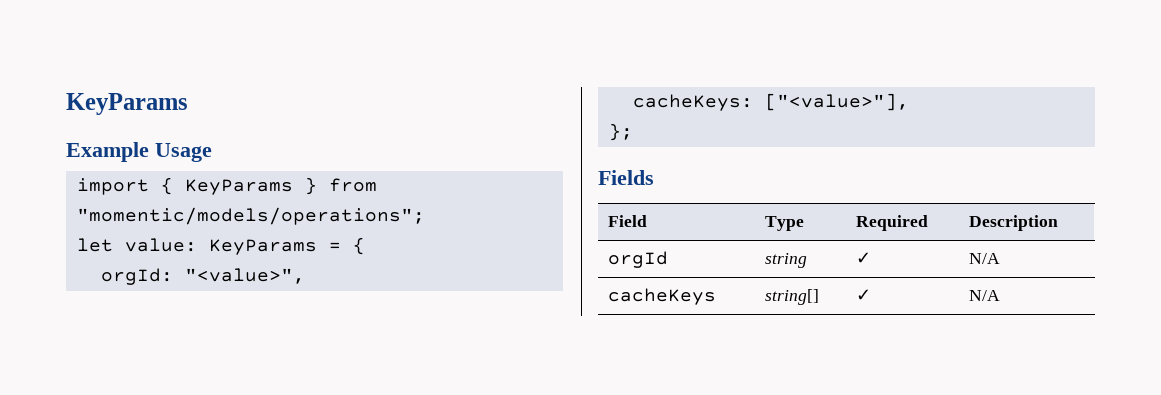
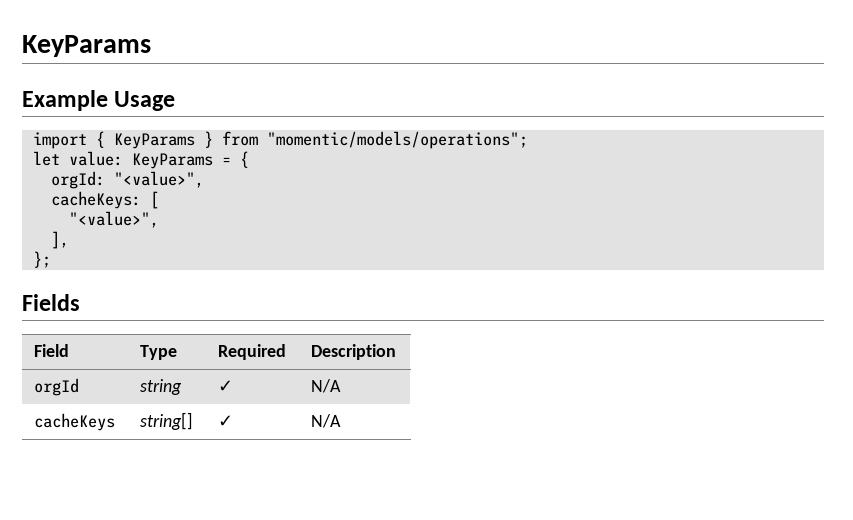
[764,93,909,111] ["<value>"], -> [149,191,159,209] [68,211,159,228] [50,231,69,249] [ // "<value>", // ],

